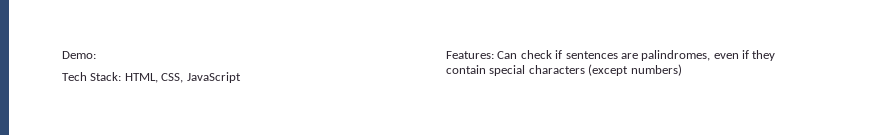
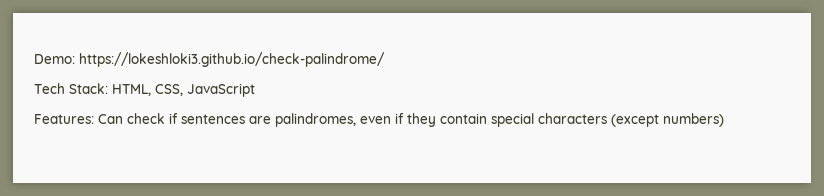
(96, 55) none -> [79,52,385,67] https://lokeshloki3.github.io/check-palindrome/

